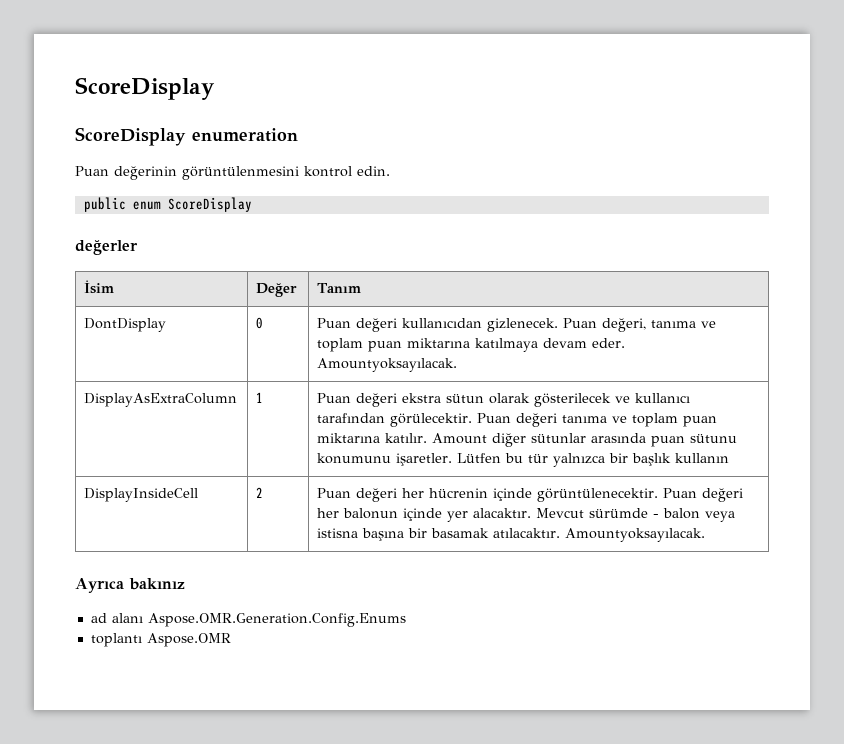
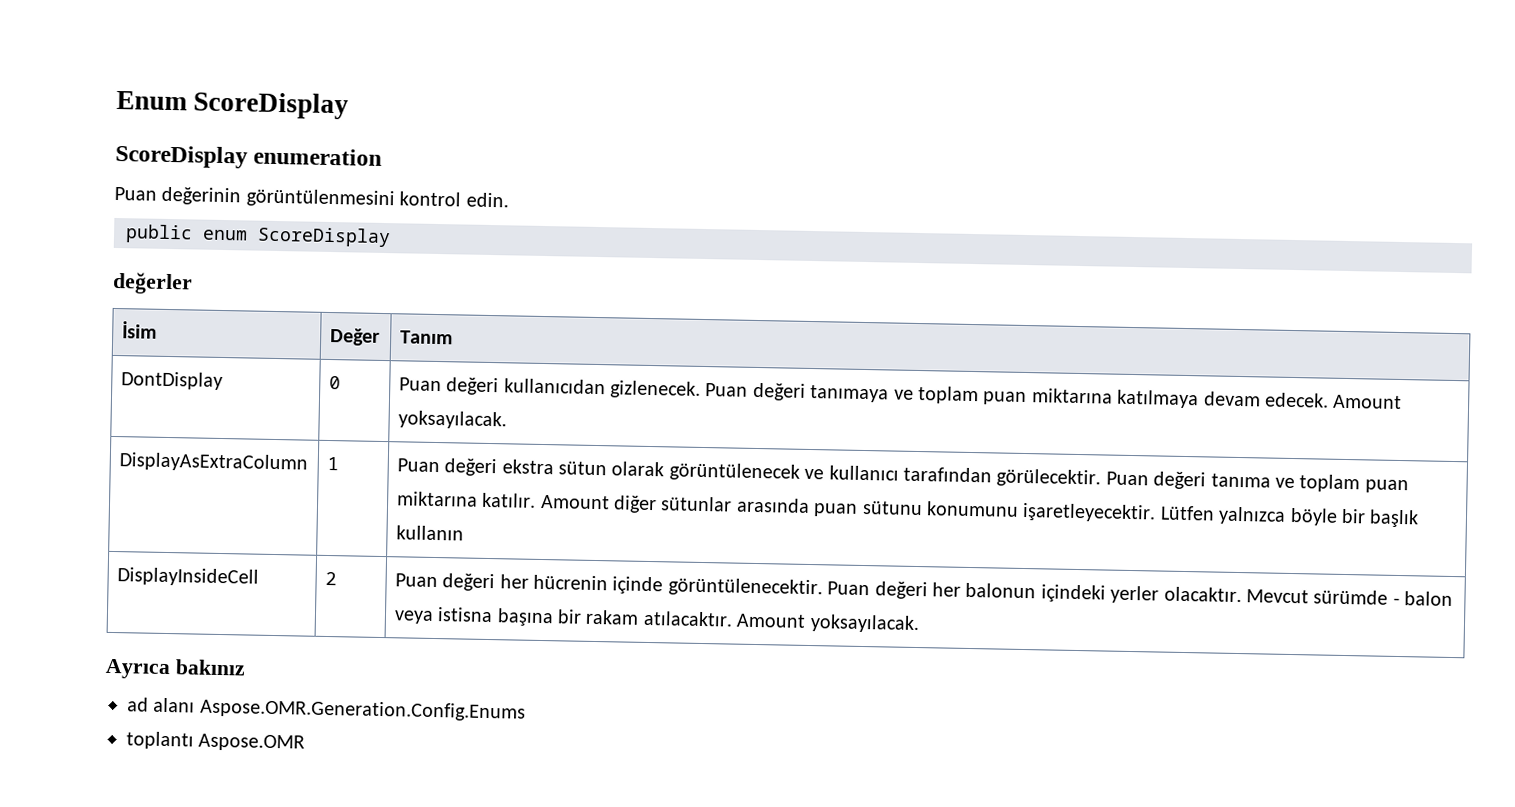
(75, 88) none -> [116,90,188,111] Enum
[602,318,697,332] değeri, tanıma -> [752,382,890,403] değeri tanımaya
[592,338,626,348] [317,358,458,372] eder. Amountyoksayılacak. -> [1265,392,1403,410] [397,410,507,430] edecek. Amount yoksayılacak.
[534,393,612,407] gösterilecek -> [668,462,800,482] görüntülenecek
[396,453,606,467] işaretler. Lütfen bu tür yalnızca -> [1022,502,1338,526] işaretleyecektir. Lütfen yalnızca böyle
[403,508,532,522] içinde yer alacaktır. -> [1040,584,1242,604] içindeki yerler olacaktır.
[431,528,706,542] basamak atılacaktır. Amountyoksayılacak. -> [585,609,920,634] rakam atılacaktır. Amount yoksayılacak.

